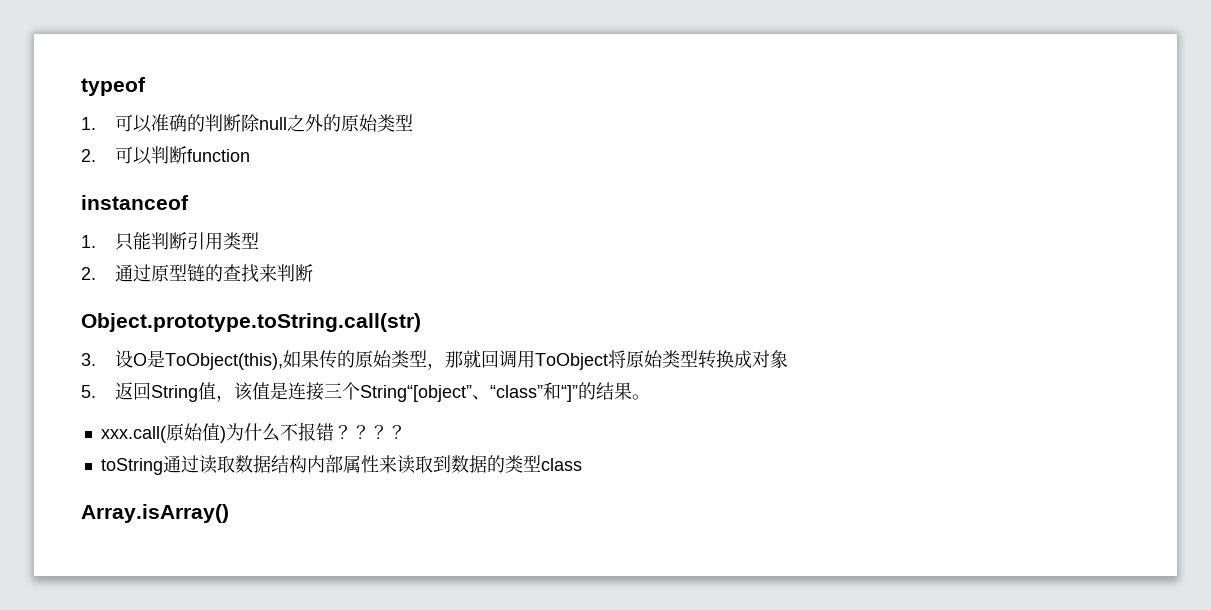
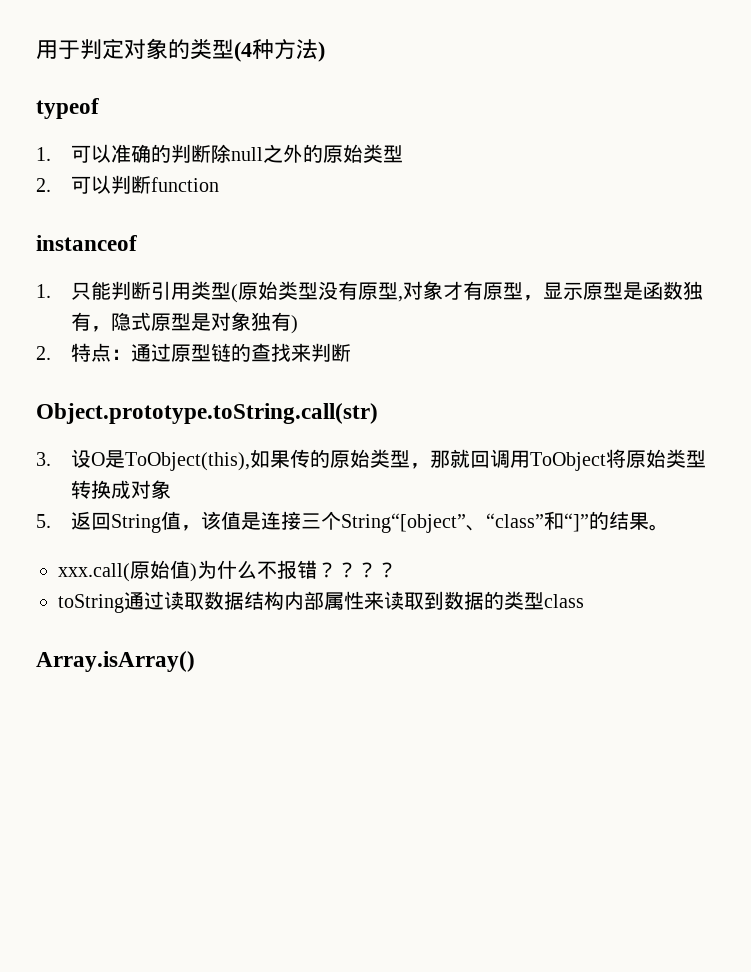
(81, 86) none -> [36,38,325,62] 用于判定对象的类型(4种方法) //
[81,267,96,280] // 2. -> [230,281,703,303] [70,312,298,334] [36,343,131,362] (原始类型没有原型,对象才有原型，显示原型是函数独有，隐式原型是对象独有) // 2.特点：

